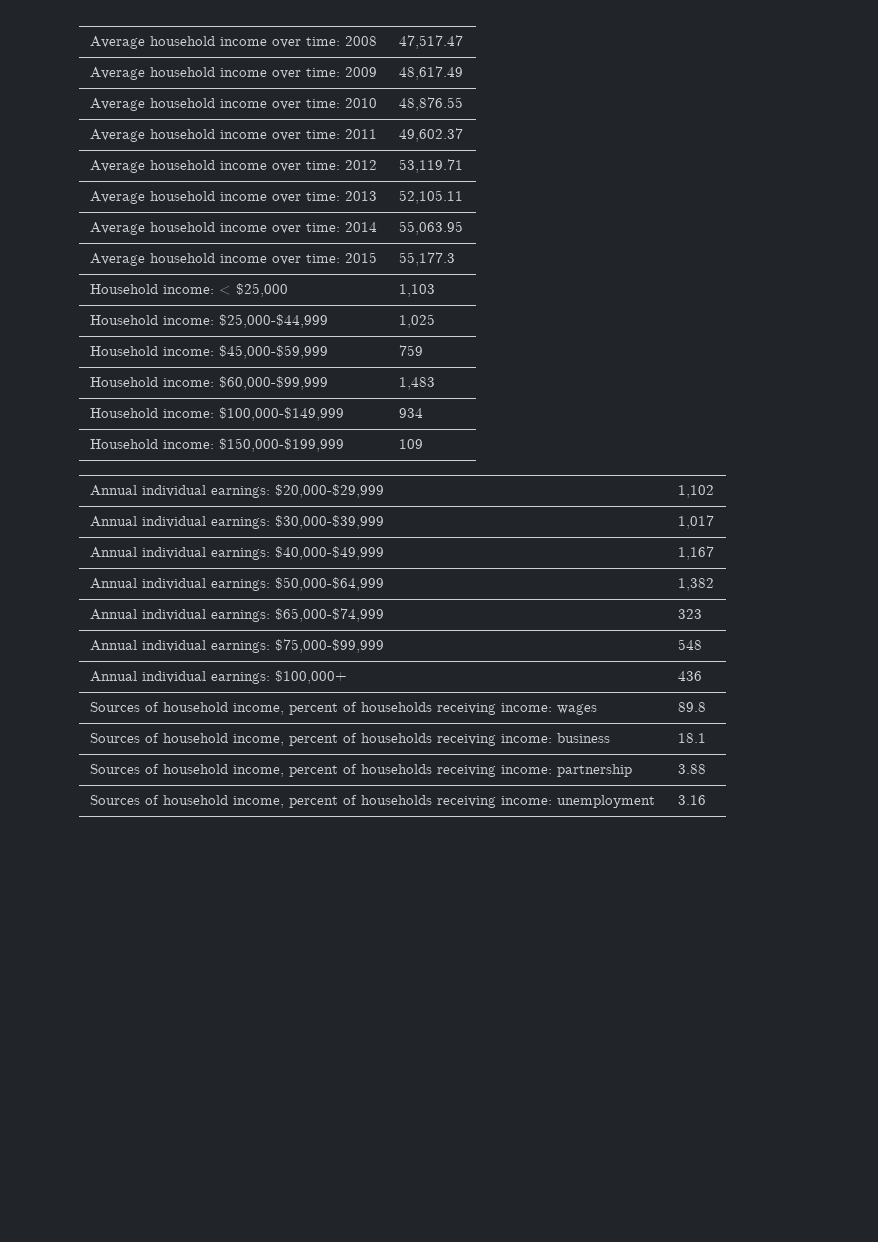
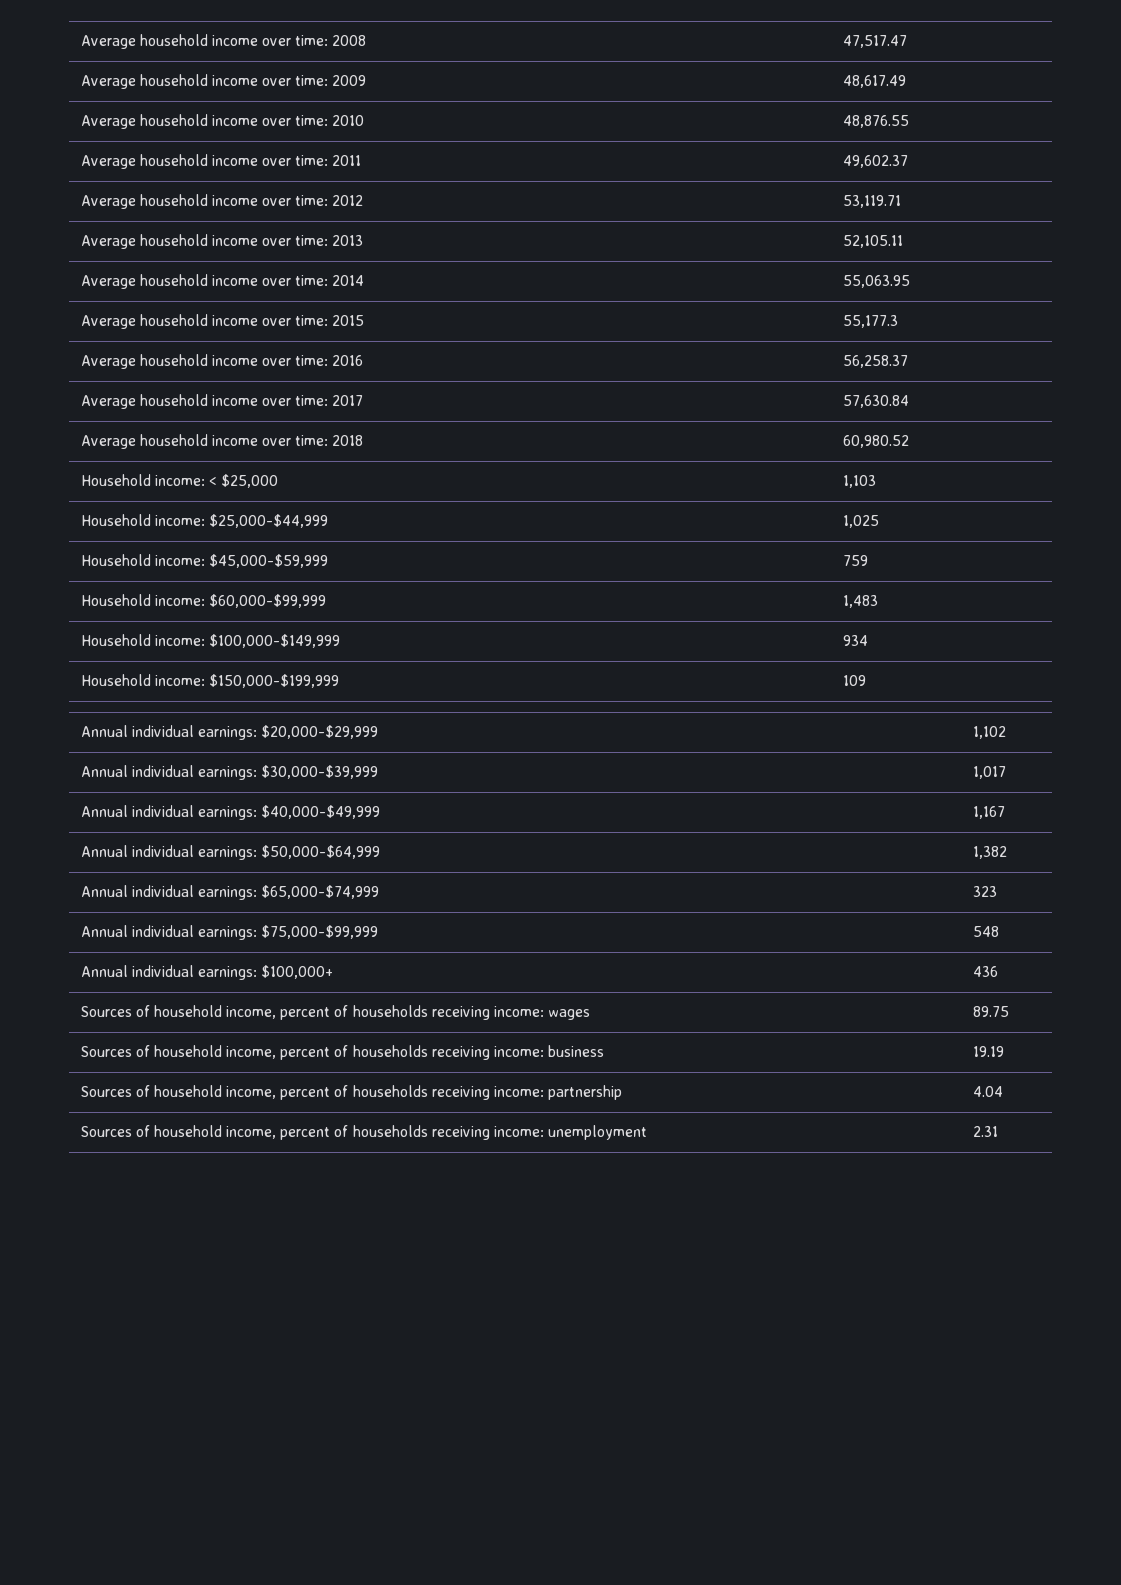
(455, 259) none -> [80,354,364,369] [842,355,908,368] [80,394,364,409] [842,395,909,408] [80,434,364,449] [842,435,909,448] // Average household income over time: 2016 | 56,258.37 // Average household income over time: 2017 | 57,630.84 // Average household income over time: 2018 | 60,980.52
[677,702,706,712] 89.8 -> [972,1006,1009,1017] 89.75
[677,733,706,743] 18.1 -> [972,1046,1004,1057] 19.19
[677,764,706,774] 3.88 -> [972,1086,1003,1097] 4.04
[677,795,706,805] 3.16 -> [972,1126,998,1137] 2.31

